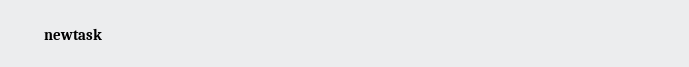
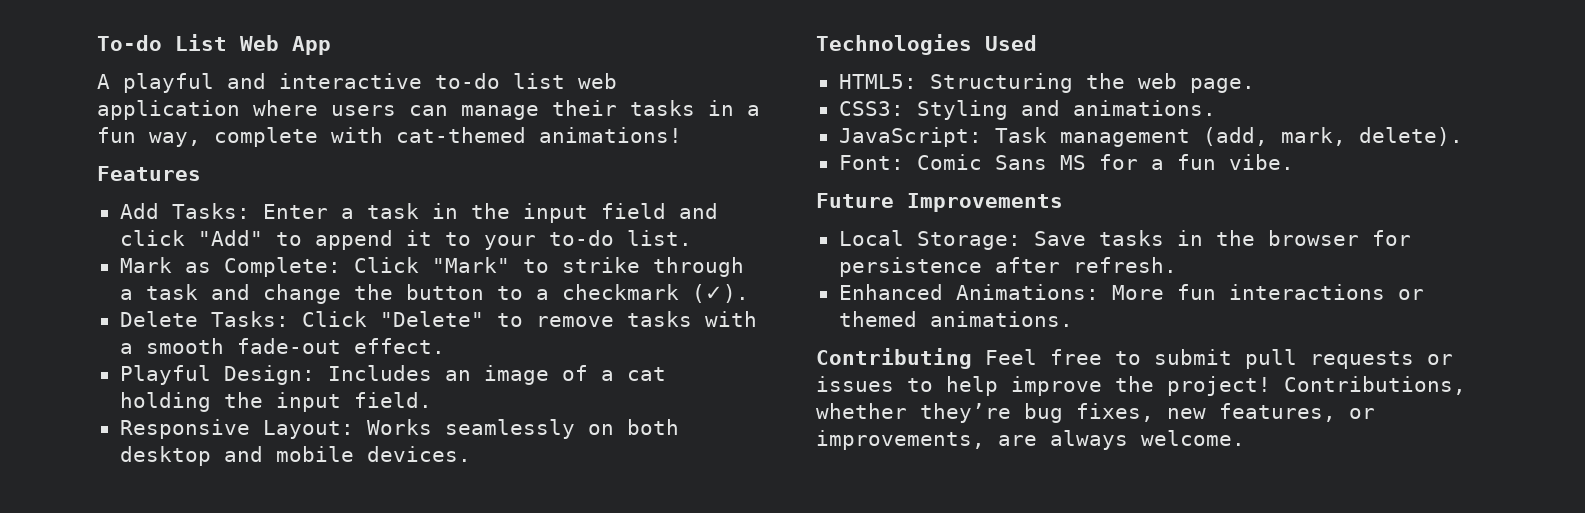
[44,28,102,40] newtask -> [97,34,331,55] [97,73,617,93] [97,100,760,120] [97,127,682,147] [97,166,201,181] [119,203,718,223] [119,230,692,250] [119,257,744,277] [119,284,749,304] [119,311,757,327] [119,338,445,354] [119,365,666,385] [119,392,432,412] [119,419,679,439] [119,446,471,466] [816,34,1037,55] [838,73,1255,93] [838,100,1216,120] [838,127,1463,147] [838,154,1294,170] [816,193,1063,212] [838,230,1411,250] [838,257,1177,277] [838,284,1424,300] [838,311,1073,327] [816,348,1453,369] [816,376,1466,396] [816,403,1375,423] [816,430,1245,450] To-do List Web App // A playful and interactive to-do list web application where users can manage their tasks in a fun way, complete with cat-themed animations! // Features // Add Tasks: Enter a task in the input field and click "Add" to append it to your to-do list. // Mark as Complete: Click "Mark" to strike through a task and change the button to a checkmark (✓). // Delete Tasks: Click "Delete" to remove tasks with a smooth fade-out effect. // Playful Design: Includes an image of a cat holding the input field. // Responsive Layout: Works seamlessly on both desktop and mobile devices. // Technologies Used // HTML5: Structuring the web page. // CSS3: Styling and animations. // JavaScript: Task management (add, mark, delete). // Font: Comic Sans MS for a fun vibe. // Future Improvements // Local Storage: Save tasks in the browser for persistence after refresh. // Enhanced Animations: More fun interactions or themed animations. // Contributing Feel free to submit pull requests or issues to help improve the project! Contributions, whether they’re bug fixes, new features, or improvements, are always welcome.

